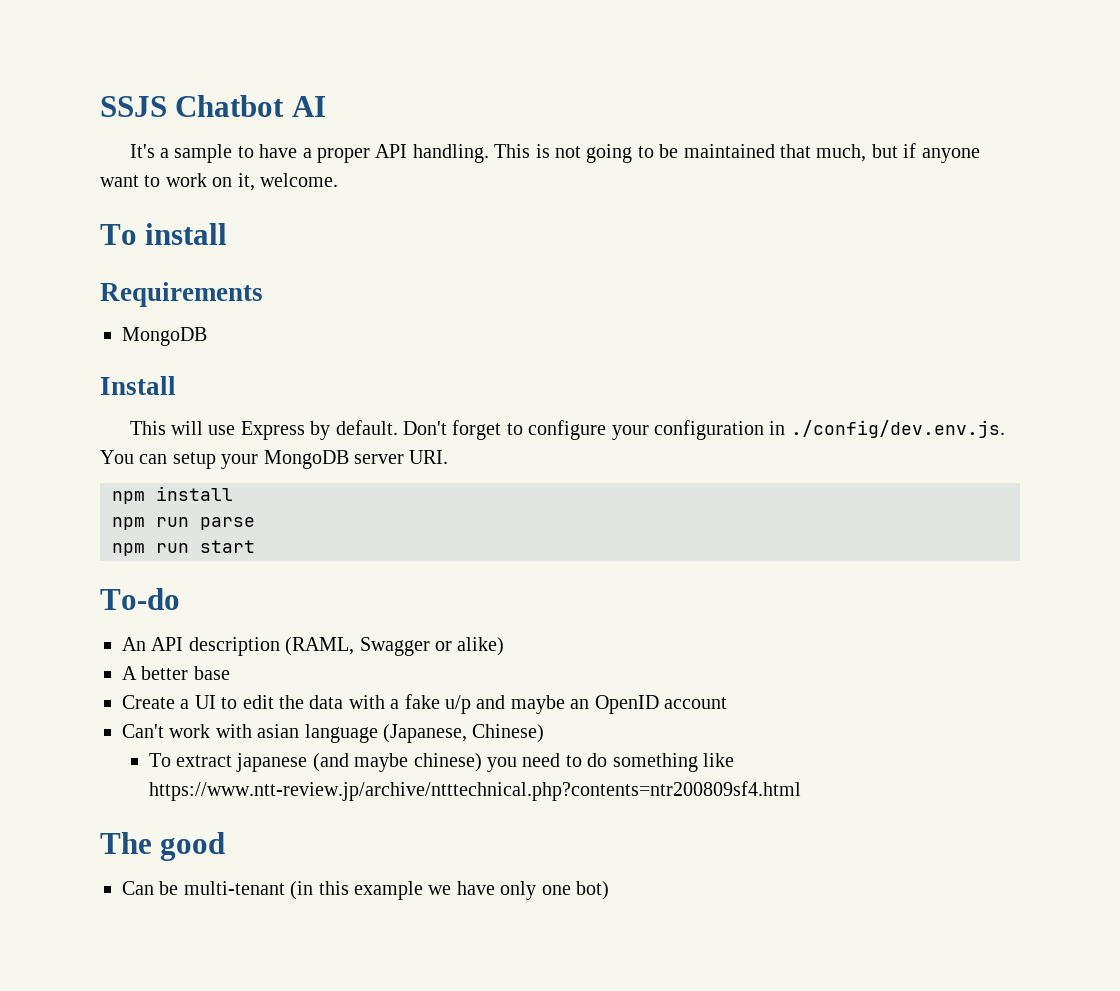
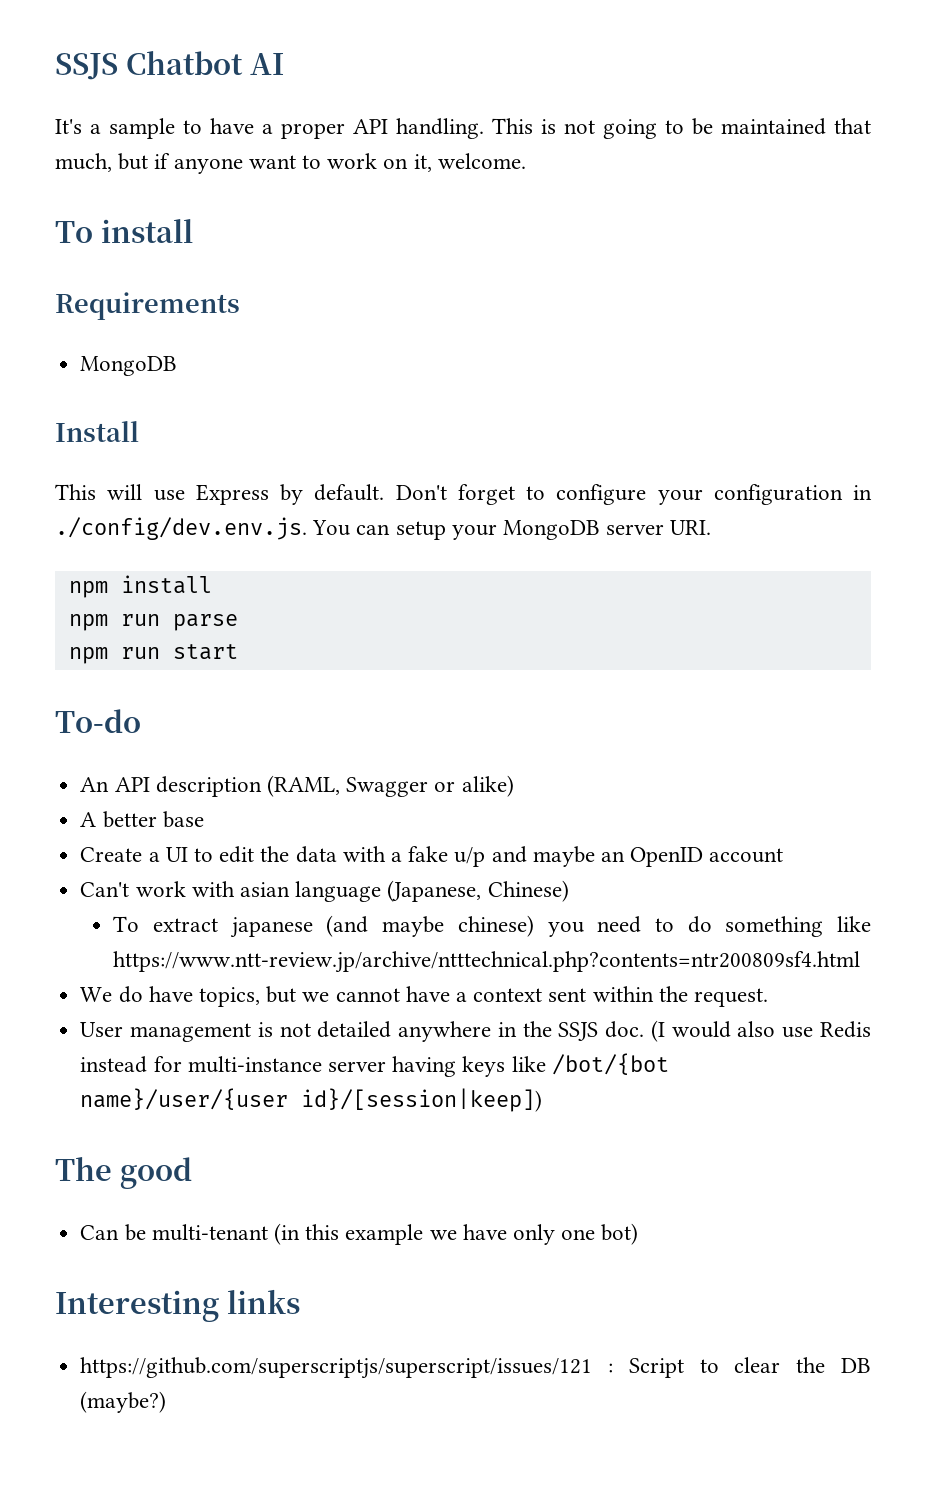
(801, 791) none -> [80,986,769,1007] [80,1020,872,1042] [80,1053,669,1077] [80,1088,543,1112] // We do have topics, but we cannot have a context sent within the request. // User management is not detailed anywhere in the SSJS doc. (I would also use Redis instead for multi-instance server having keys like /bot/{bot name}/user/{user id}/[session|keep])
(609, 890) none -> [55,1289,300,1322] [80,1357,871,1379] [80,1391,167,1413] // Interesting links // https://github.com/superscriptjs/superscript/issues/121 : Script to clear the DB (maybe?)

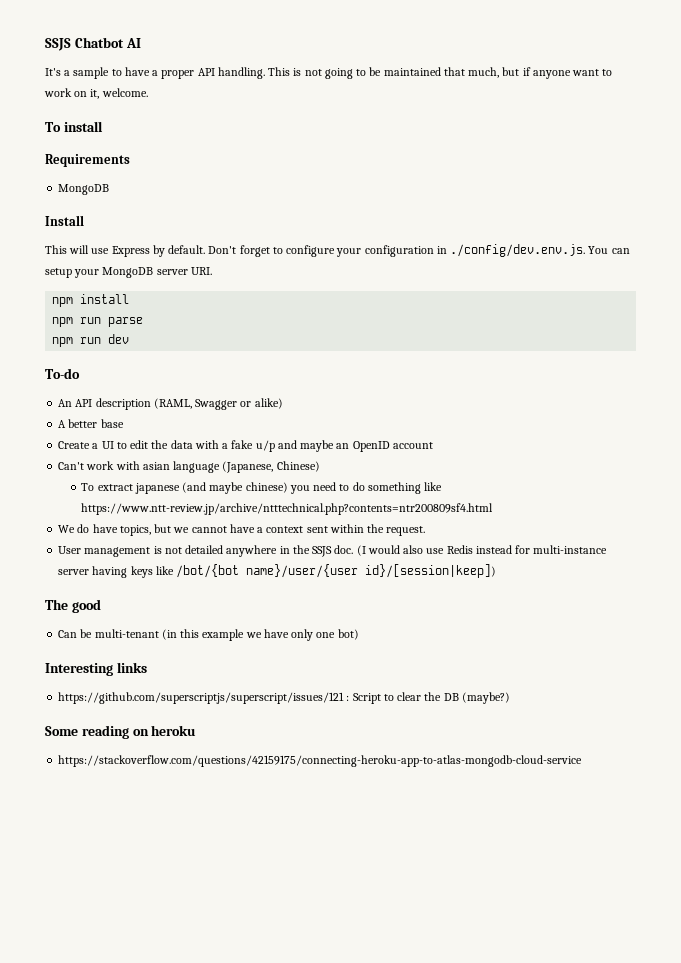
[172,644,238,660] start -> [108,334,130,344] dev
(167, 1402) none -> [45,725,197,739] [58,755,583,767] // Some reading on heroku // https://stackoverflow.com/questions/42159175/connecting-heroku-app-to-atlas-mongodb-cloud-service

